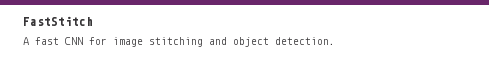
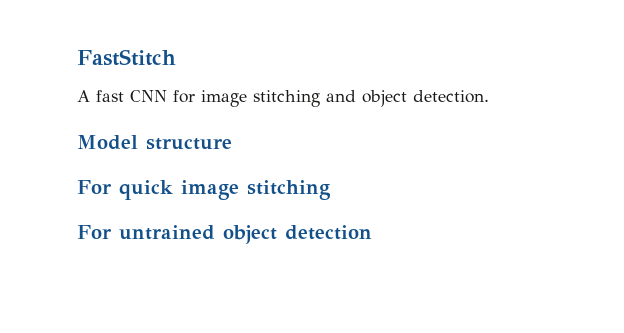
(335, 41) none -> [77,135,232,150] [77,180,331,200] [77,225,372,244] // Model structure // For quick image stitching // For untrained object detection

